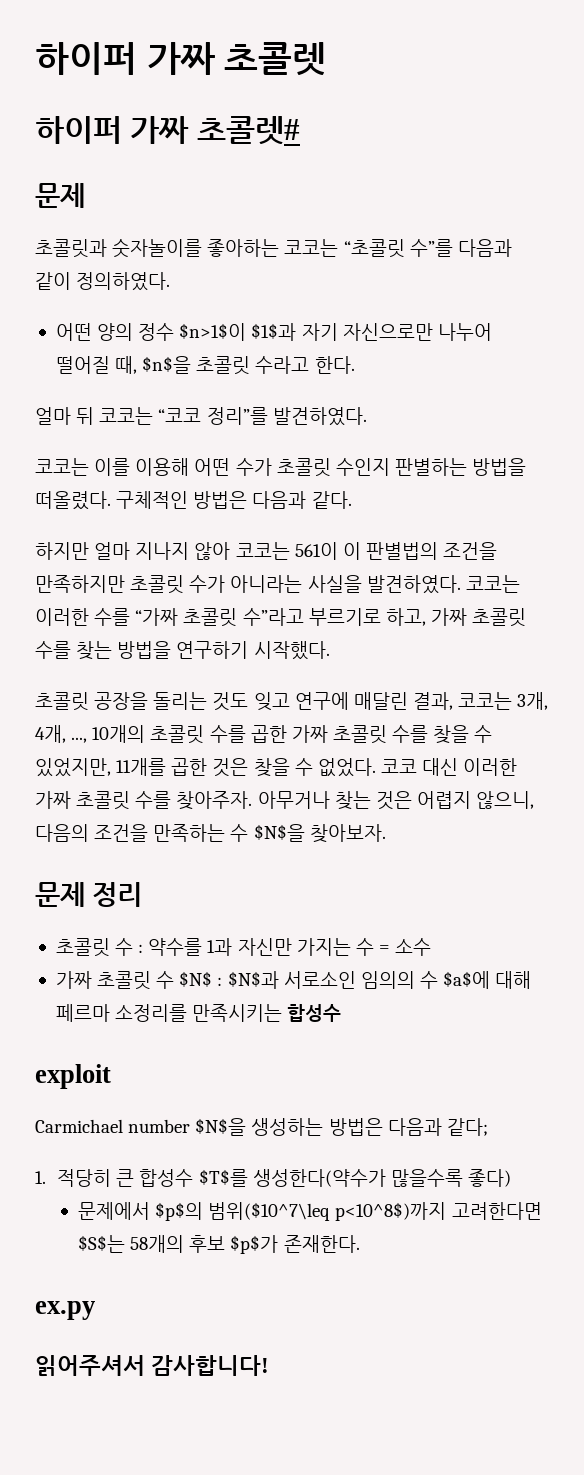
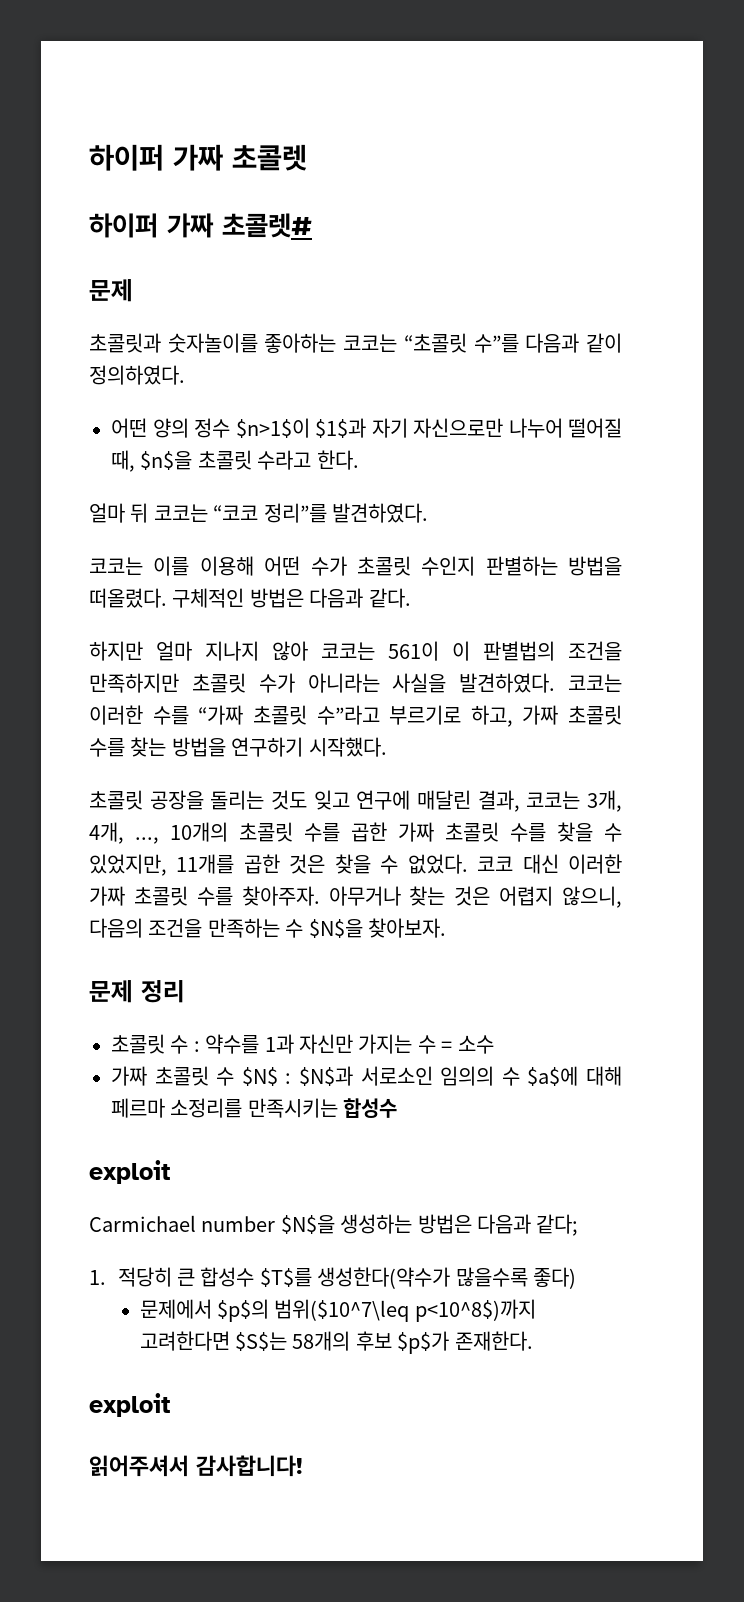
[35,1301,95,1320] ex.py -> [89,1393,170,1417] exploit

